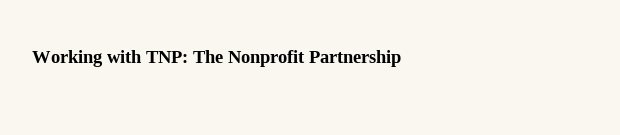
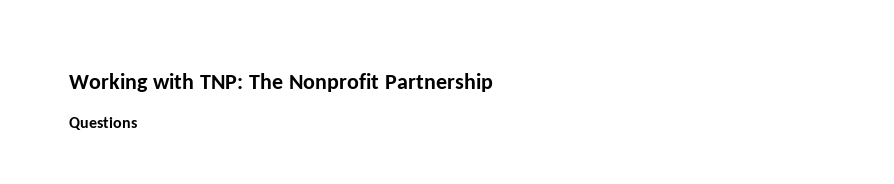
(401, 58) none -> [69,117,137,130] // Questions

